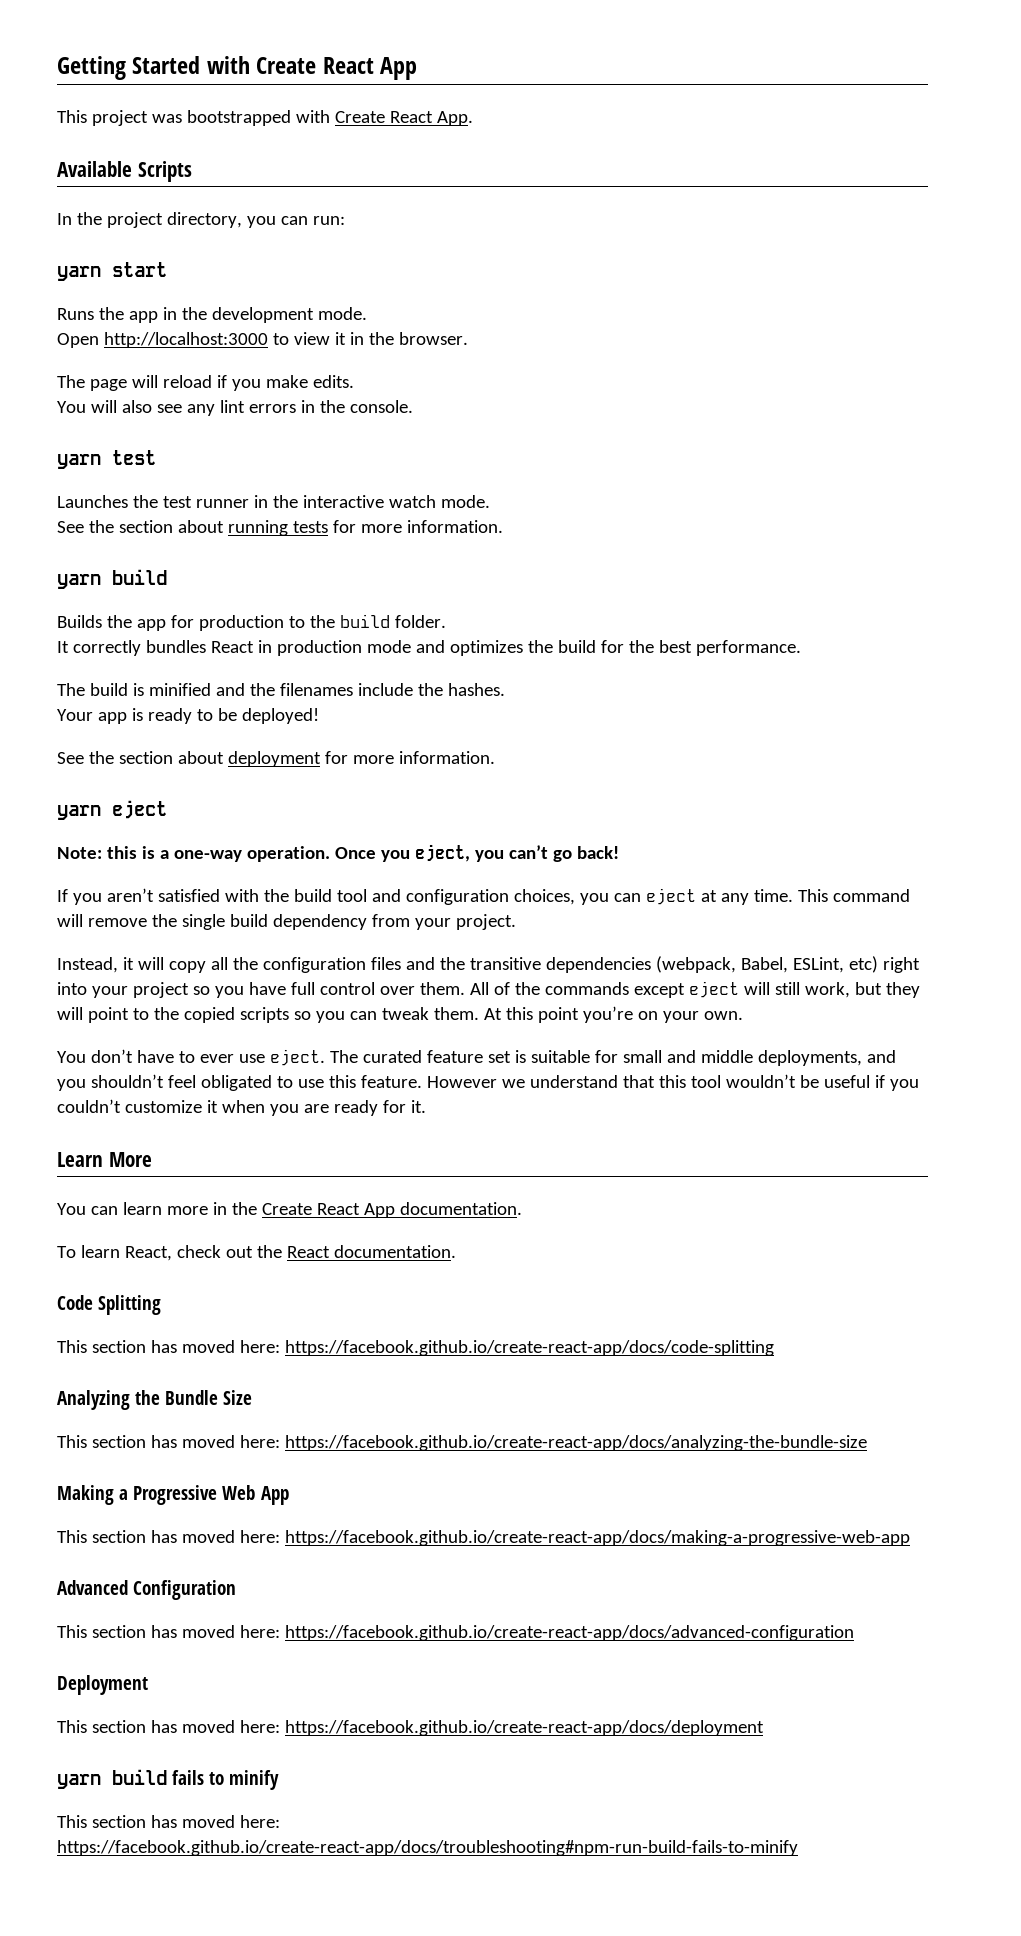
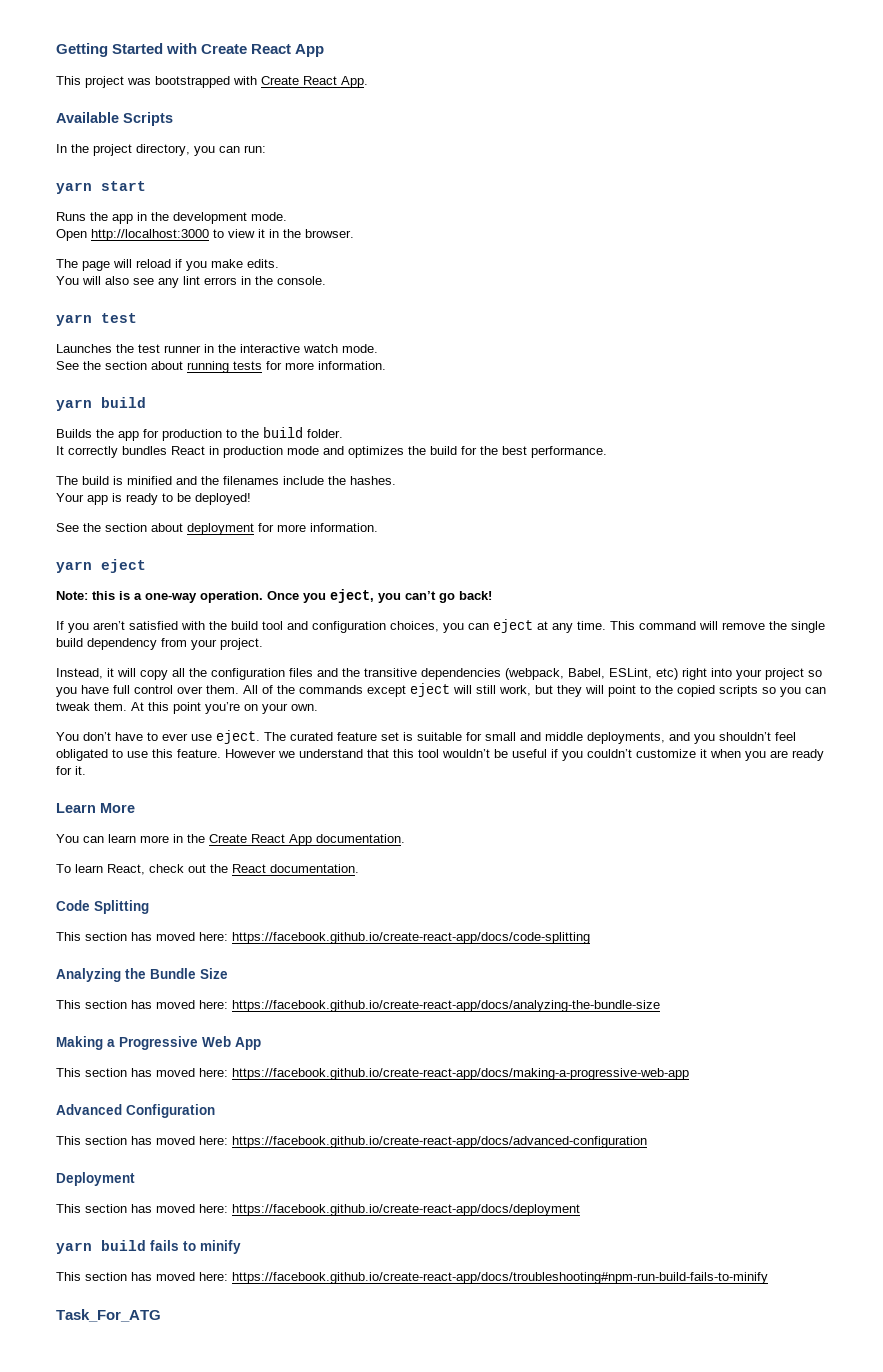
(798, 1848) none -> [56,1309,161,1322] // Task_For_ATG

